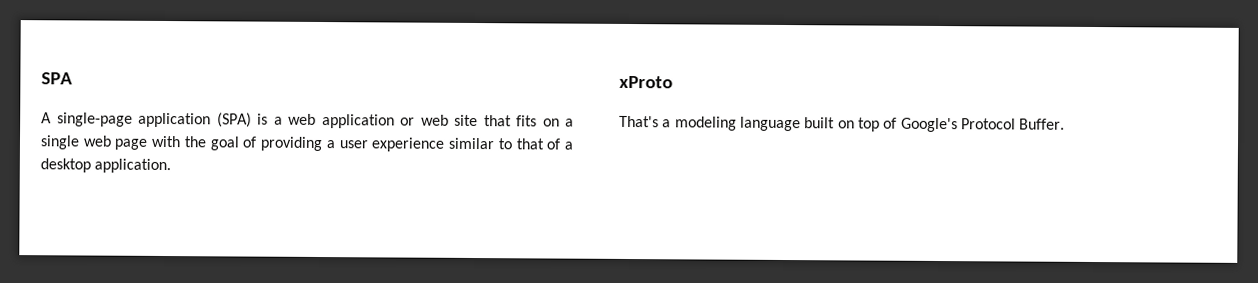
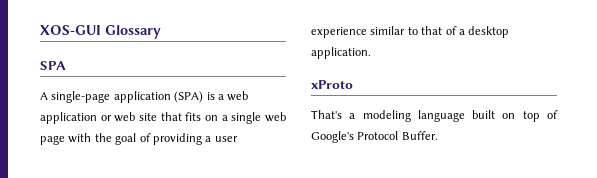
(41, 78) none -> [40,25,161,39] XOS-GUI Glossary //

